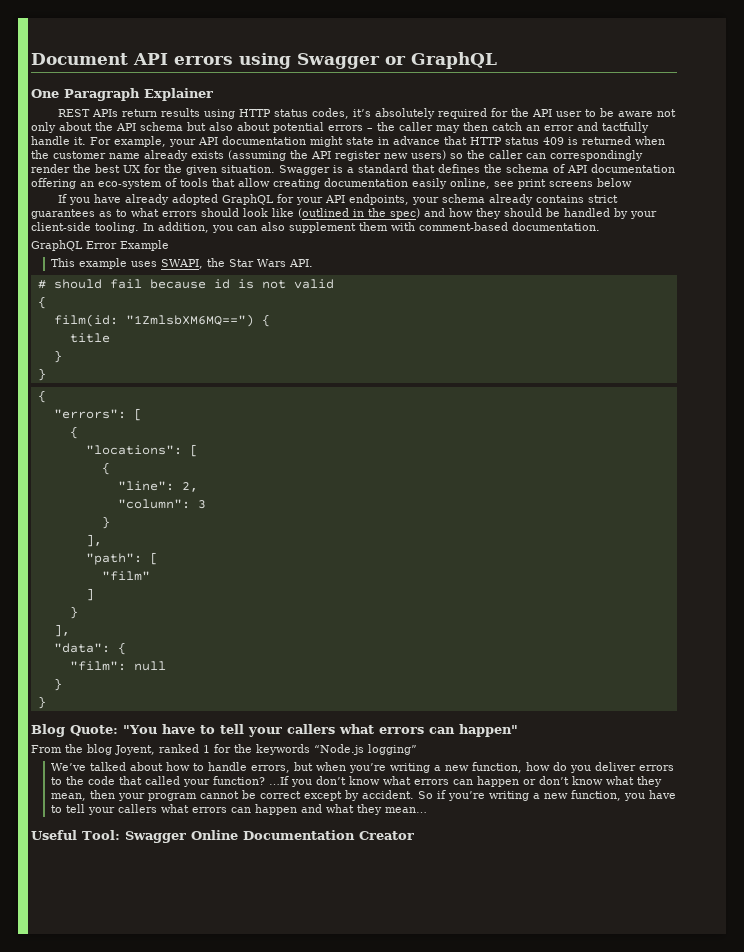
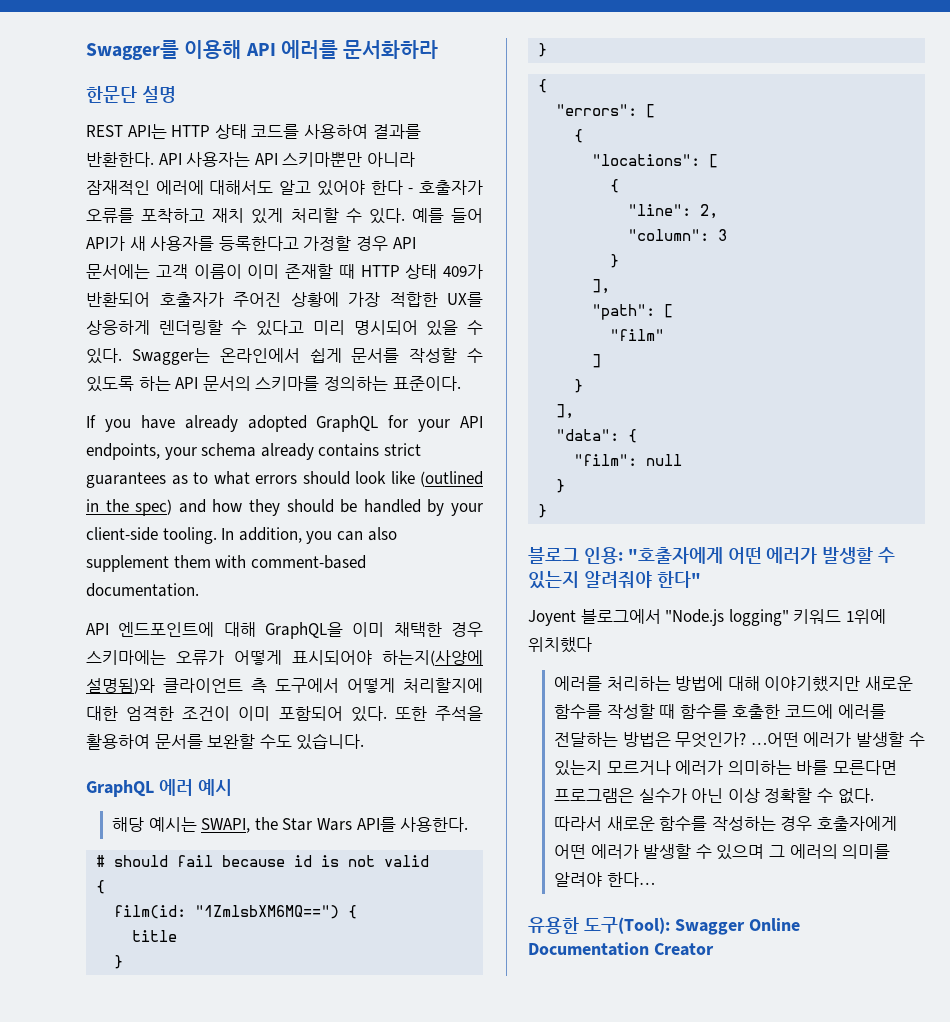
[31,52,497,69] [31,88,213,101] [58,108,677,119] [31,122,649,133] [31,136,665,147] [31,150,643,161] [31,164,675,175] [31,178,632,189] Document API errors using Swagger or GraphQL // One Paragraph Explainer // REST APIs return results using HTTP status codes, it’s absolutely required for the API user to be aware not only about the API schema but also about potential errors – the caller may then catch an error and tactfully handle it. For example, your API documentation might state in advance that HTTP status 409 is returned when the customer name already exists (assuming the API register new users) so the caller can correspondingly render the best UX for the given situation. Swagger is a standard that defines the schema of API documentation offering an eco-system of tools that allow creating documentation easily online, see print screens below -> [86,40,439,60] [86,86,176,103] [86,124,421,139] [86,152,415,167] [86,180,484,196] [86,208,483,224] [86,236,416,251] [86,264,483,279] [86,292,483,307] [86,320,484,336] [86,348,483,365] [86,376,461,392] Swagger를 이용해 API 에러를 문서화하라 // 한문단 설명 // REST API는 HTTP 상태 코드를 사용하여 결과를 반환한다. API 사용자는 API 스키마뿐만 아니라 잠재적인 에러에 대해서도 알고 있어야 한다 - 호출자가 오류를 포착하고 재치 있게 처리할 수 있다. 예를 들어 API가 새 사용자를 등록한다고 가정할 경우 API 문서에는 고객 이름이 이미 존재할 때 HTTP 상태 409가 반환되어 호출자가 주어진 상황에 가장 적합한 UX를 상응하게 렌더링할 수 있다고 미리 명시되어 있을 수 있다. Swagger는 온라인에서 쉽게 문서를 작성할 수 있도록 하는 API 문서의 스키마를 정의하는 표준이다.
[31,240,169,251] [50,258,157,269] GraphQL Error Example // This example uses -> [86,622,483,639] [86,650,483,666] [86,678,483,694] [86,706,484,722] [86,733,365,750] [86,779,232,797] [111,817,197,832] API 엔드포인트에 대해 GraphQL을 이미 채택한 경우 스키마에는 오류가 어떻게 표시되어야 하는지(사양에 설명됨)와 클라이언트 측 도구에서 어떻게 처리할지에 대한 엄격한 조건이 이미 포함되어 있다. 또한 주석을 활용하여 문서를 보완할 수도 있습니다. // GraphQL 에러 예시 // 해당 예시는
[288,259,313,267] API. -> [356,817,469,832] API를 사용한다.
[31,724,518,737] [31,744,417,755] [50,762,674,773] [50,776,662,787] [50,790,676,801] [50,804,427,815] [31,830,120,840] Blog Quote: "You have to tell your callers what errors can happen" // From the blog Joyent, ranked 1 for the keywords “Node.js logging” // We’ve talked about how to handle errors, but when you’re writing a new function, how do you deliver errors to the code that called your function? …If you don’t know what errors can happen or don’t know what they mean, then your program cannot be correct except by accident. So if you’re writing a new function, you have to tell your callers what errors can happen and what they mean… // Useful Tool: -> [528,547,896,564] [528,571,701,589] [528,609,886,626] [528,637,592,653] [553,676,913,692] [553,704,886,719] [553,732,925,748] [553,760,897,776] [553,788,874,804] [553,816,897,831] [553,844,891,860] [553,872,655,887] [528,917,670,934] 블로그 인용: "호출자에게 어떤 에러가 발생할 수 있는지 알려줘야 한다" // Joyent 블로그에서 "Node.js logging" 키워드 1위에 위치했다 // 에러를 처리하는 방법에 대해 이야기했지만 새로운 함수를 작성할 때 함수를 호출한 코드에 에러를 전달하는 방법은 무엇인가? …어떤 에러가 발생할 수 있는지 모르거나 에러가 의미하는 바를 모른다면 프로그램은 실수가 아닌 이상 정확할 수 없다. 따라서 새로운 함수를 작성하는 경우 호출자에게 어떤 에러가 발생할 수 있으며 그 에러의 의미를 알려야 한다… // 유용한 도구(Tool):

